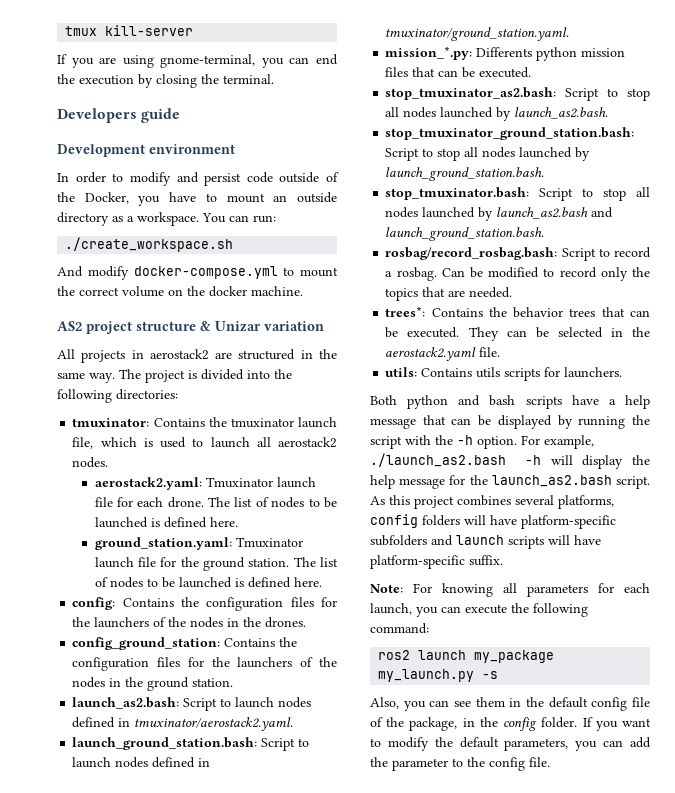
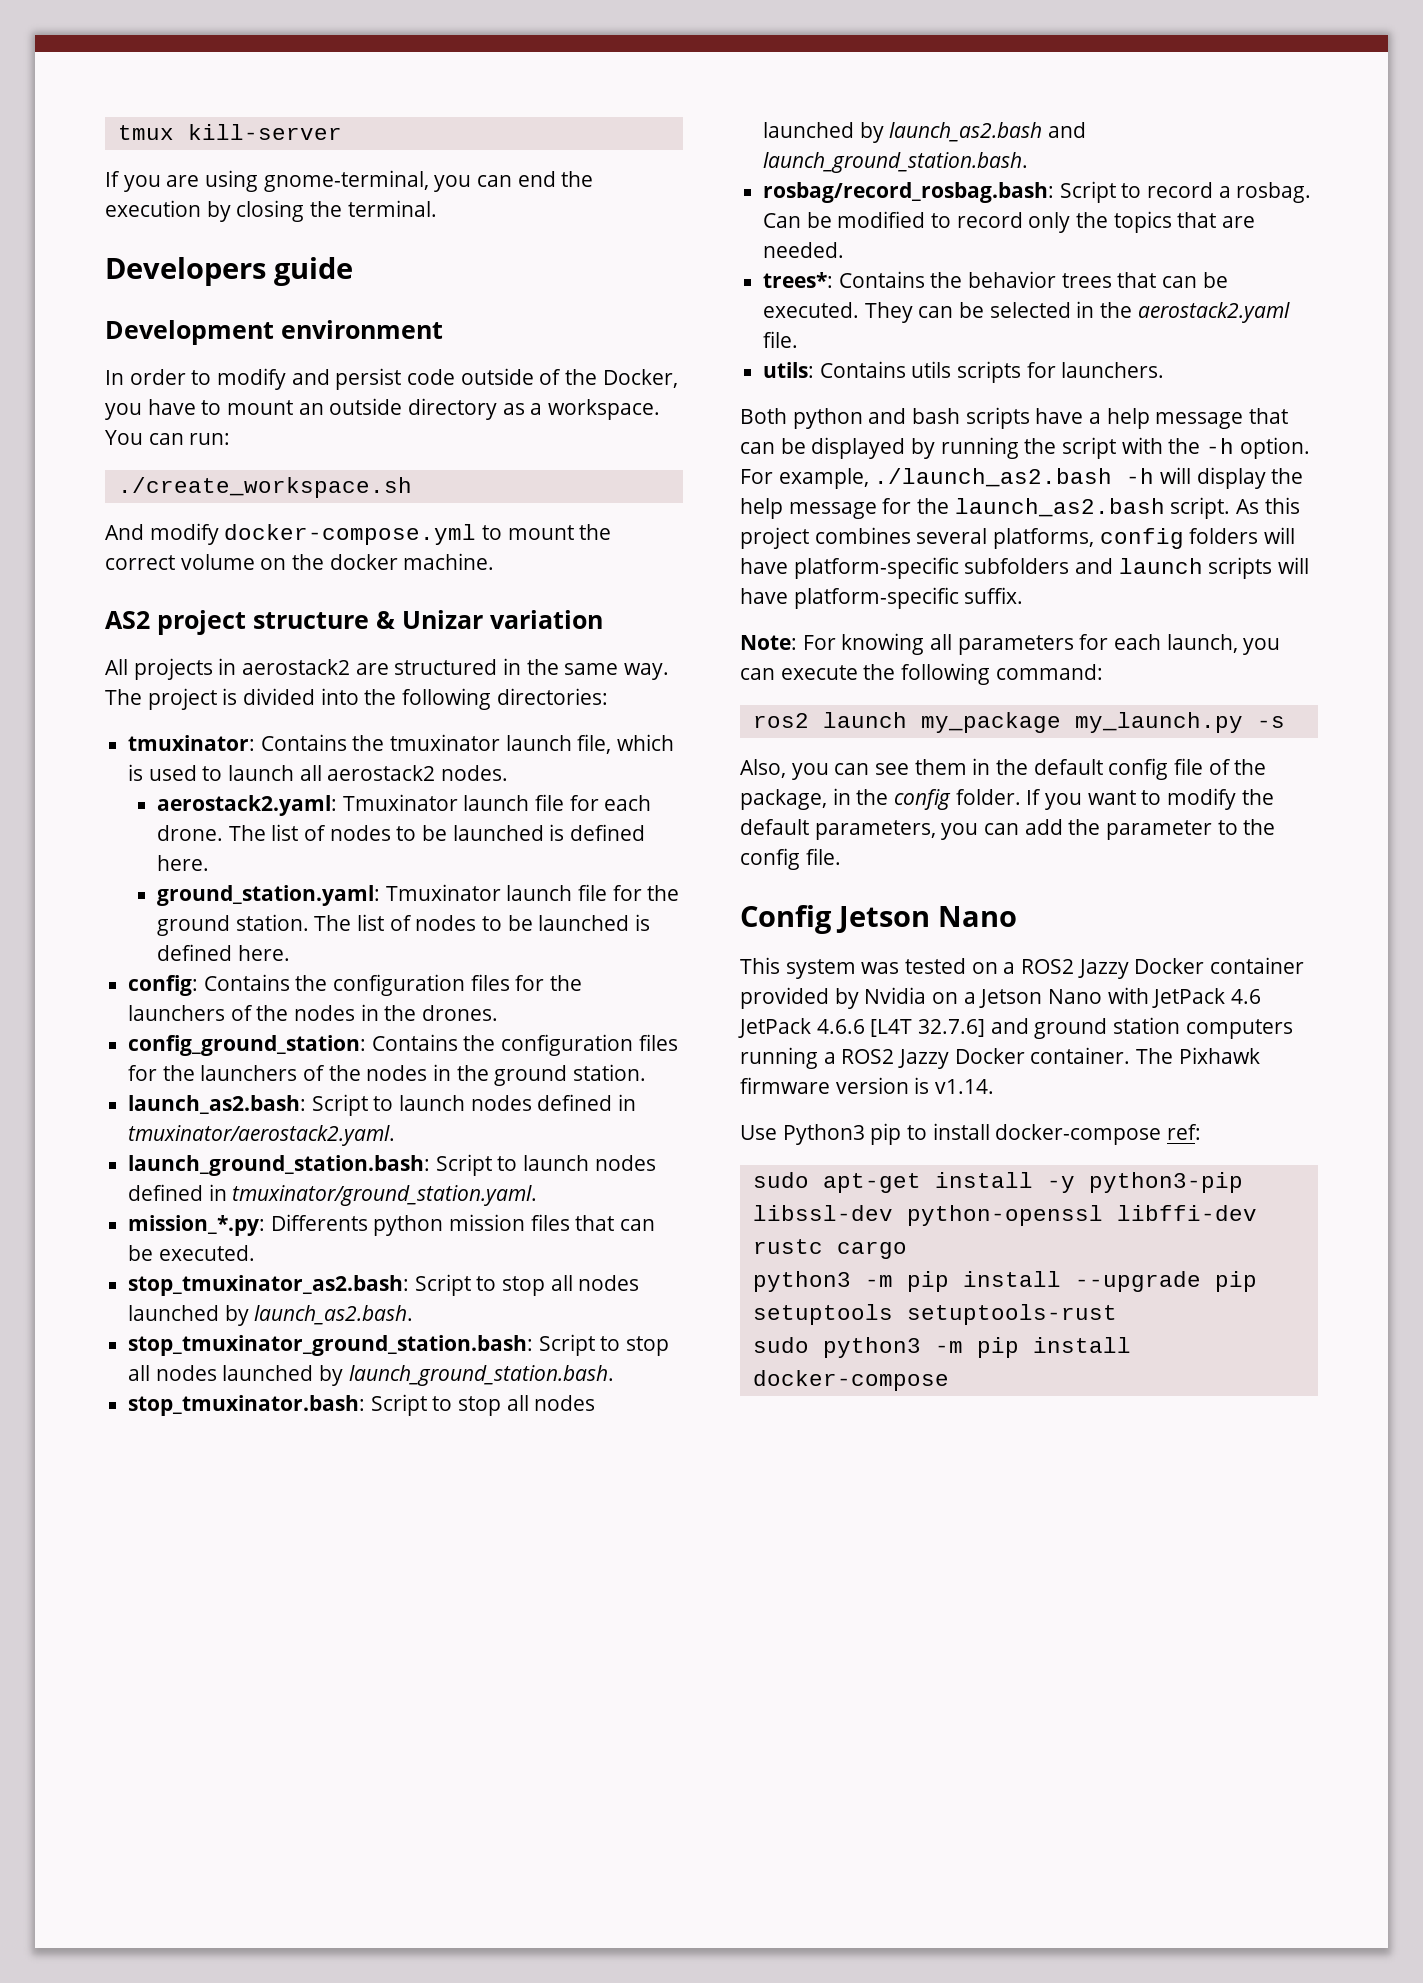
(550, 762) none -> [740,905,1017,934] [740,957,1305,979] [740,987,1262,1009] [738,1017,1293,1039] [740,1047,1260,1069] [740,1077,995,1094] [740,1123,1202,1145] [752,1172,1243,1193] [752,1205,1257,1226] [752,1239,907,1259] [752,1271,1257,1292] [752,1304,1117,1325] [752,1337,1131,1358] [752,1370,949,1391] // Config Jetson Nano // This system was tested on a ROS2 Jazzy Docker container provided by Nvidia on a Jetson Nano with JetPack 4.6 JetPack 4.6.6 [L4T 32.7.6] and ground station computers running a ROS2 Jazzy Docker container. The Pixhawk firmware version is v1.14. // Use Python3 pip to install docker-compose ref: // sudo apt-get install -y python3-pip libssl-dev python-openssl libffi-dev rustc cargo // python3 -m pip install --upgrade pip setuptools setuptools-rust // sudo python3 -m pip install docker-compose

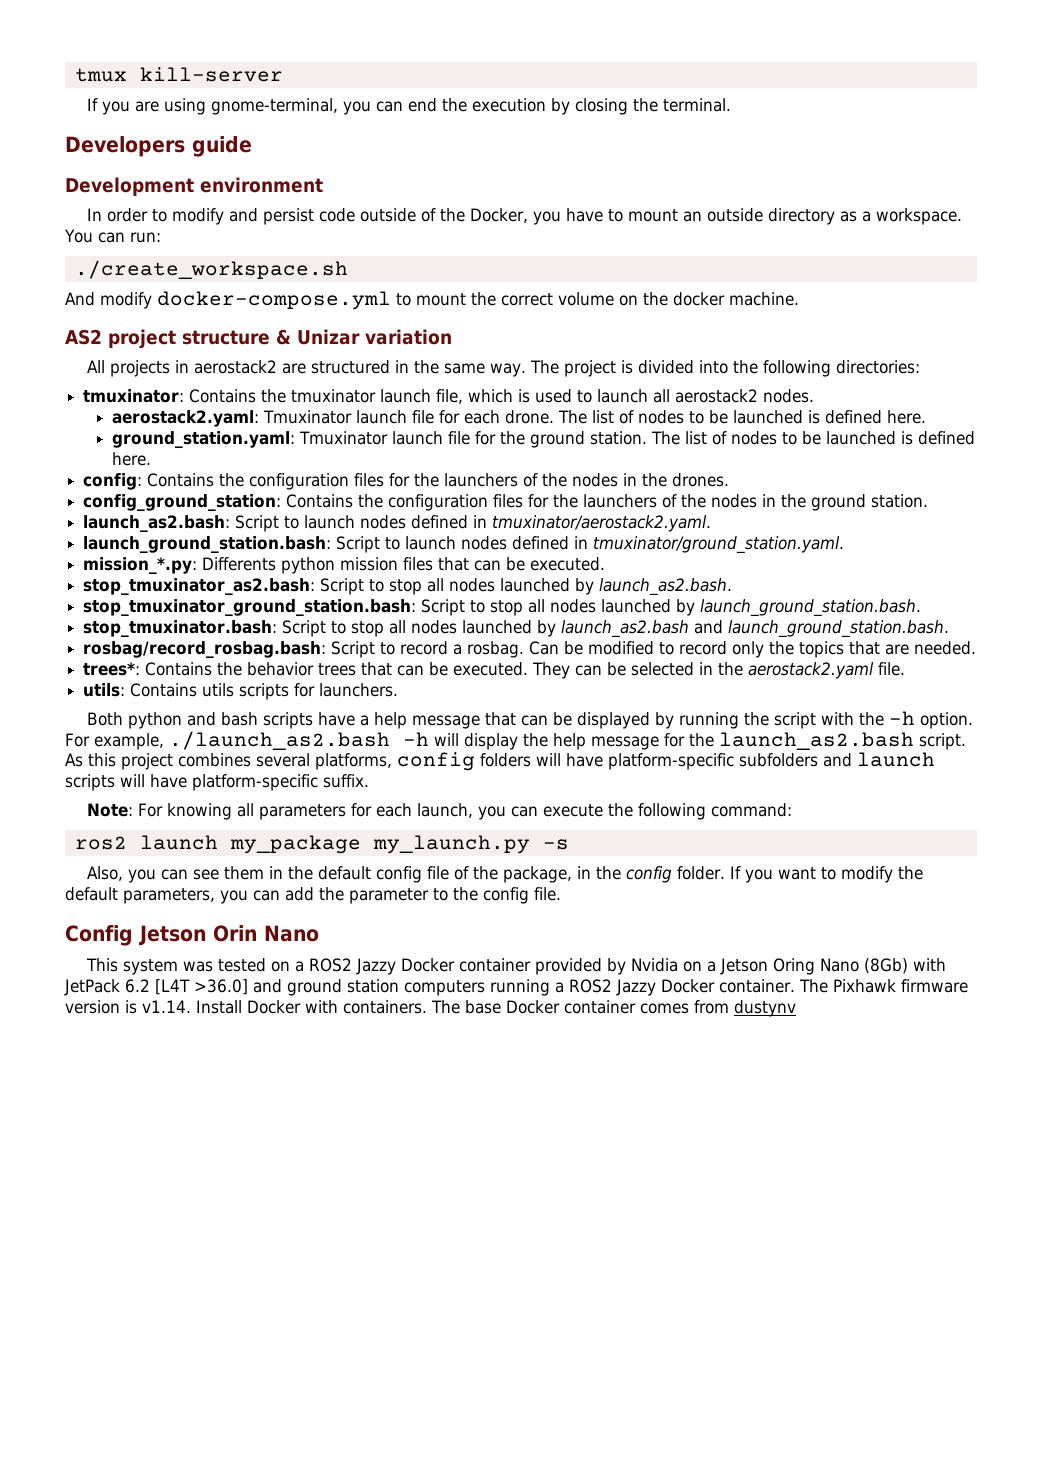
(930, 919) none -> [213,925,257,942] Orin
[1048,987,1262,1008] [738,1018,986,1038] Nano with JetPack 4.6 JetPack 4.6.6 [L4T 32.7.6] -> [772,958,946,975] [64,979,248,996] Oring Nano (8Gb) with JetPack 6.2 [L4T >36.0]
[740,1123,1202,1145] [752,1172,1243,1193] [752,1205,1257,1226] [752,1239,907,1259] [752,1271,1257,1292] [752,1304,1117,1325] [752,1337,1131,1358] [752,1370,949,1391] // Use Python3 pip to install docker-compose ref: // sudo apt-get install -y python3-pip libssl-dev python-openssl libffi-dev rustc cargo // python3 -m pip install --upgrade pip setuptools setuptools-rust // sudo python3 -m pip install docker-compose -> [196,1000,796,1017] Install Docker with containers. The base Docker container comes from dustynv

